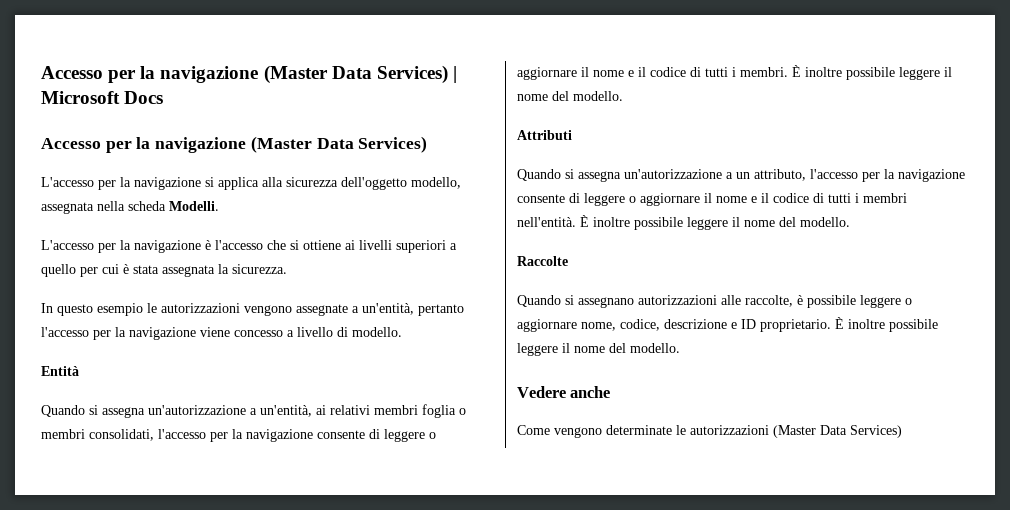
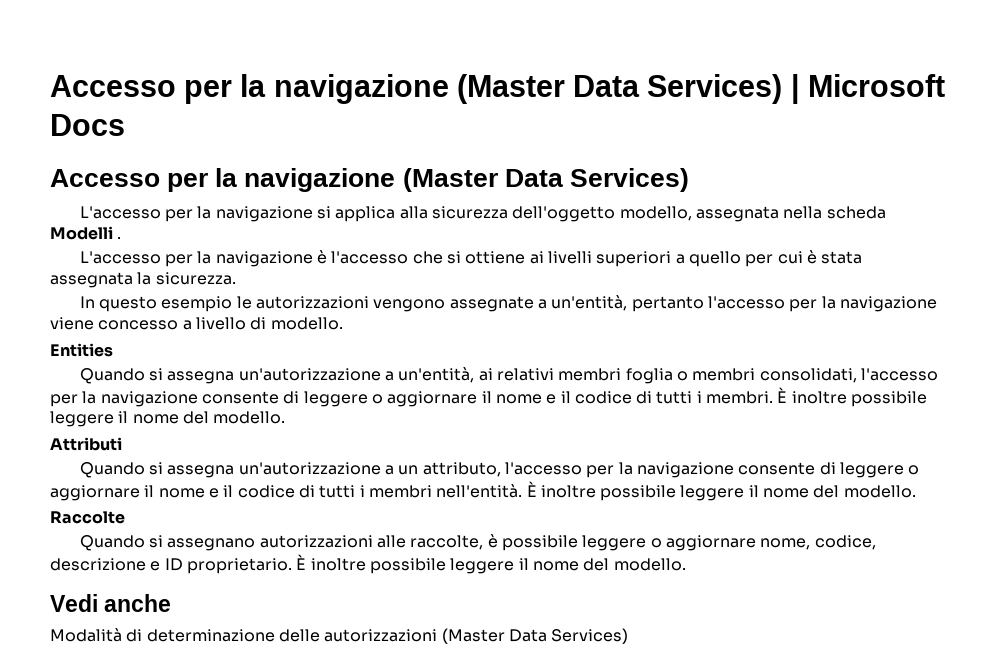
[169,201,219,211] Modelli. -> [50,226,122,240] Modelli .
[41,366,79,376] Entità -> [50,343,113,357] Entities
[517,386,566,398] Vedere -> [50,594,98,612] Vedi
[517,425,686,438] Come vengono determinate le -> [50,628,320,642] Modalità di determinazione delle

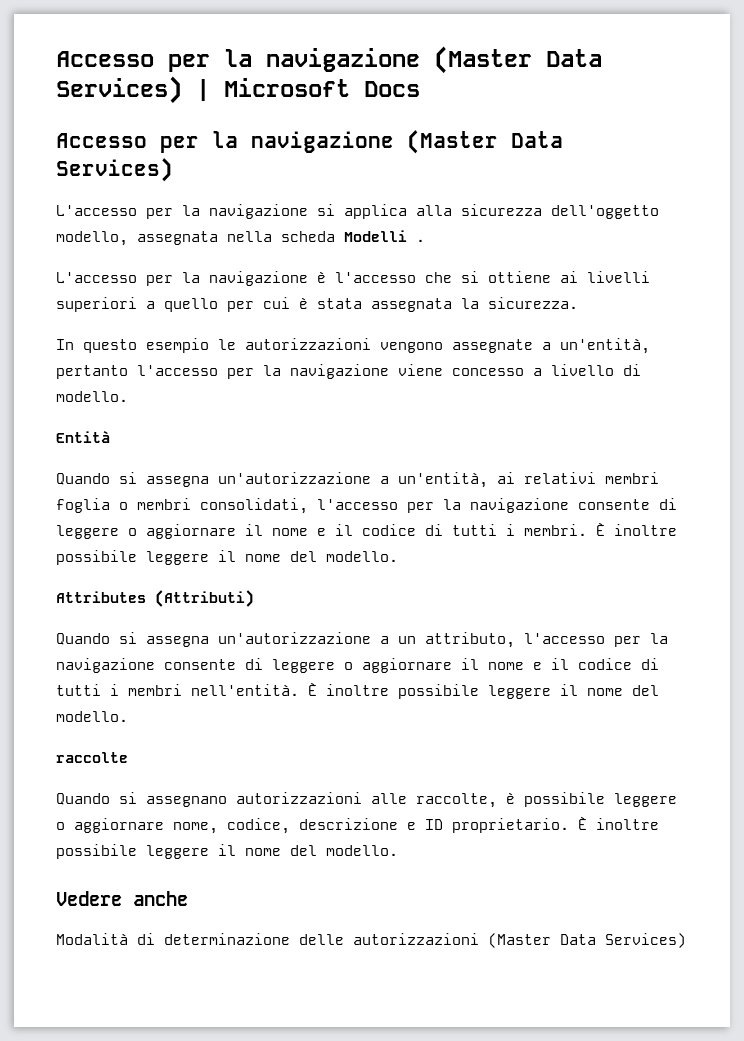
[50,343,113,357] Entities -> [56,431,110,443] Entità
[50,437,122,451] Attributi -> [56,590,254,607] Attributes (Attributi)
[50,511,125,524] Raccolte -> [56,752,128,763] raccolte
[50,594,98,612] Vedi -> [56,891,122,906] Vedere

